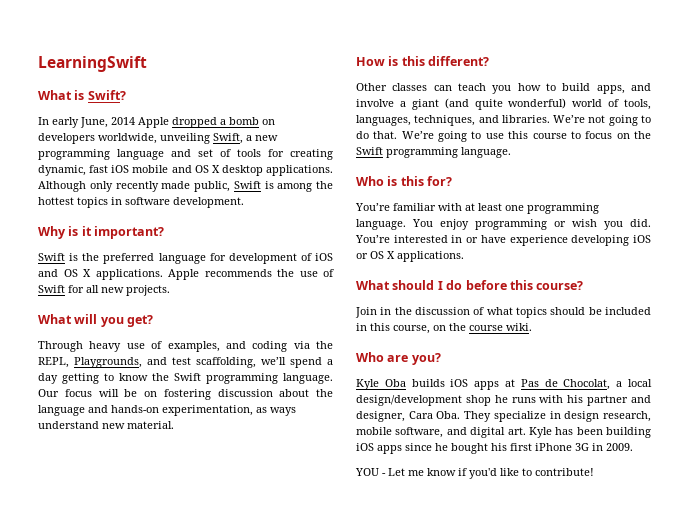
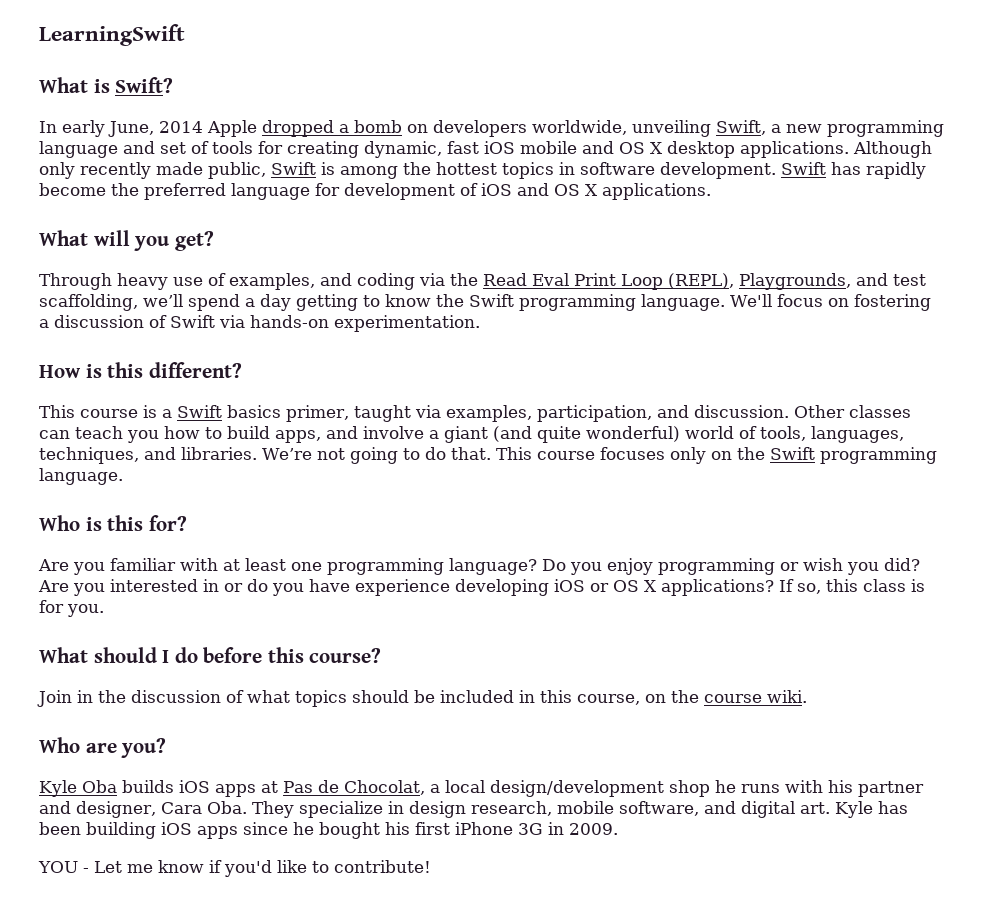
[38,226,165,239] [38,253,79,261] // Why is it important? // Swift is -> [781,162,926,179] [39,183,106,196] Swift has rapidly become
[168,269,334,280] [38,285,170,296] Apple recommends the use of Swift for all new projects. -> (711, 191) none
[38,357,69,368] REPL, -> [483,273,734,290] Read Eval Print Loop (REPL),
[38,389,333,400] [38,405,296,416] [38,421,174,429] [356,56,490,66] Our focus will be on fostering discussion about the language and hands-on experimentation, as ways understand new material. // How is this different? // -> [730,294,931,311] [39,315,480,332] [39,362,242,378] [39,405,789,422] We'll focus on fostering a discussion of Swift via hands-on experimentation. // How is this different? // This course is a Swift basics primer, taught via examples, participation, and discussion.
[401,131,613,142] We’re going to use this course to focus -> [495,447,706,464] This course focuses only
[355,203,390,211] You’re -> [38,559,105,575] Are you
[356,219,433,230] language. You -> [449,558,602,575] language? Do you
[630,219,651,227] [355,235,390,243] did. You’re -> [884,558,920,571] [38,580,105,596] did? Are you
(479, 240) none -> [247,579,304,596] do you
[397,251,464,262] applications. -> [661,579,925,596] [39,600,104,617] applications? If so, this class is for you.

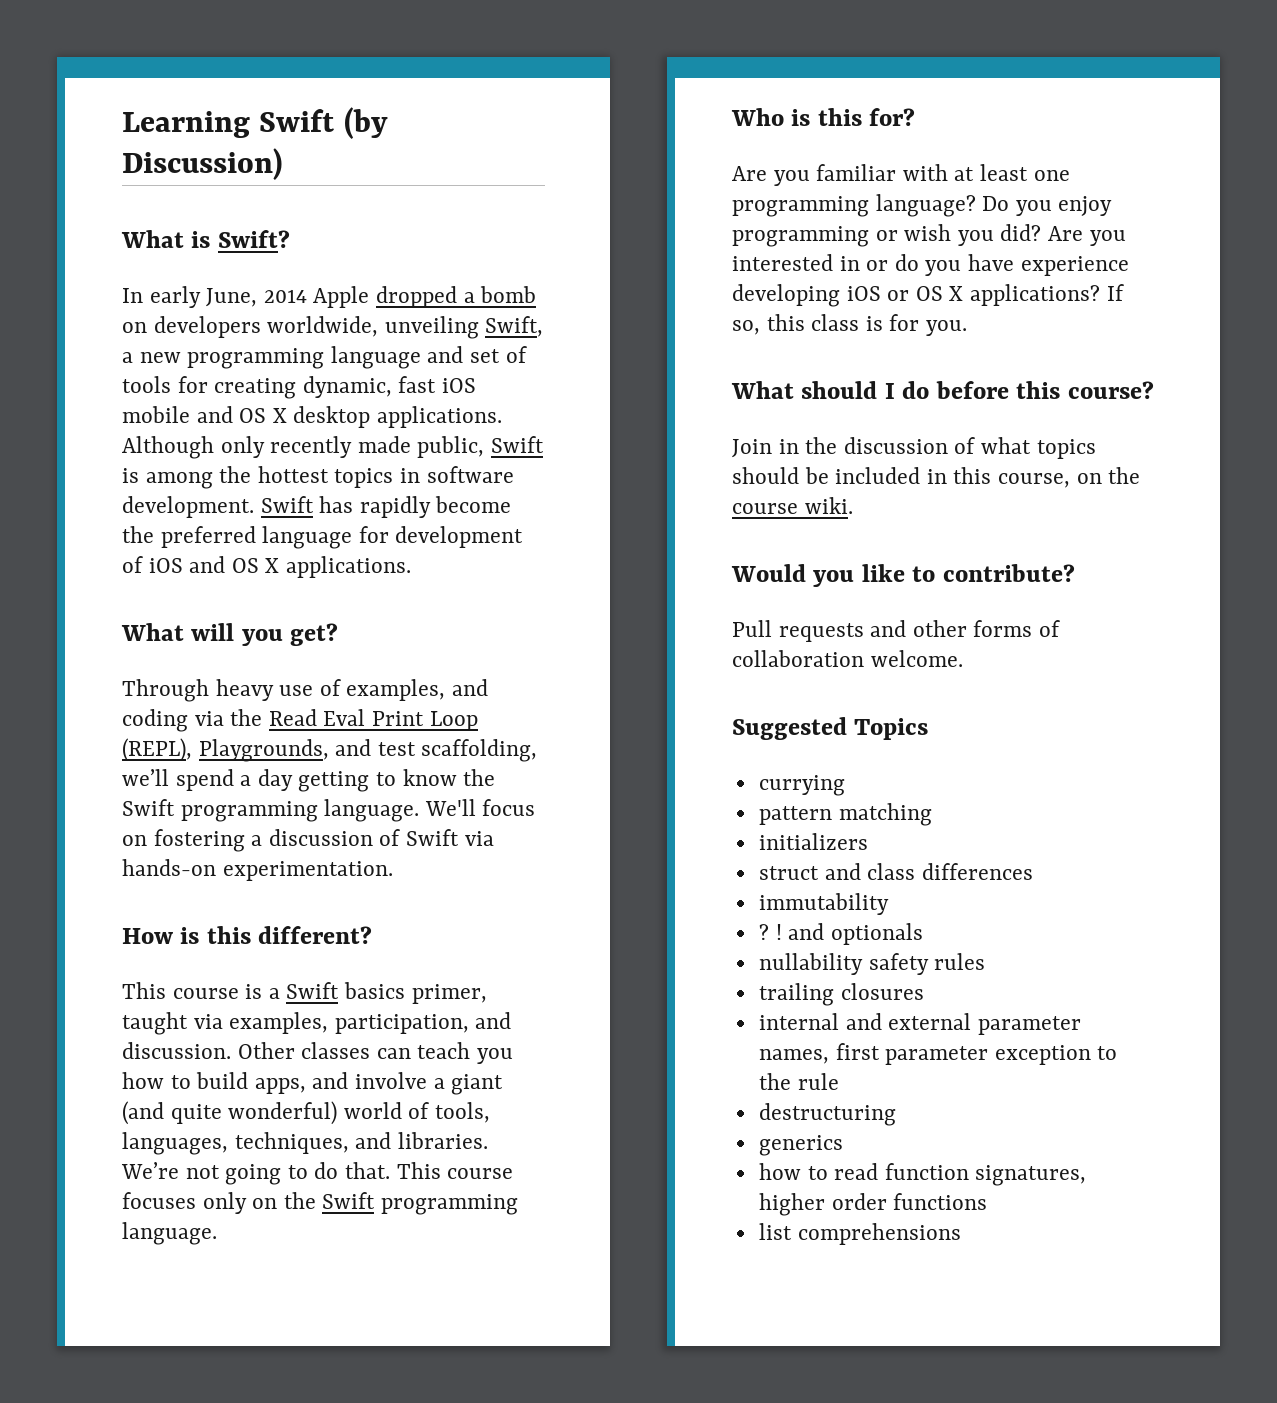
[39,24,185,46] LearningSwift -> [122,107,388,139] [122,148,283,180] Learning Swift (by Discussion)
[39,737,167,758] [39,780,924,797] [39,801,908,818] [39,822,618,839] [38,860,431,877] Who are you? // Kyle Oba builds iOS apps at Pas de Chocolat, a local design/development shop he runs with his partner and designer, Cara Oba. They specialize in design research, mobile software, and digital art. Kyle has been building iOS apps since he bought his first iPhone 3G in 2009. // YOU - Let me know if you'd like to contribute! -> [731,564,1075,587] [732,620,1061,642] [732,650,963,667] [732,717,929,740] [758,775,845,796] [758,803,932,826] [758,833,868,850] [758,863,1033,880] [758,893,889,915] [758,923,923,945] [758,953,986,975] [758,983,924,1006] [758,1013,1081,1035] [758,1043,1118,1065] [758,1073,839,1090] [758,1103,896,1126] [758,1135,843,1156] [758,1163,1087,1186] [758,1193,988,1216] [758,1223,961,1245] Would you like to contribute? // Pull requests and other forms of collaboration welcome. // Suggested Topics // currying // pattern matching // initializers // struct and class differences // immutability // ? ! and optionals // nullability safety rules // trailing closures // internal and external parameter names, first parameter exception to the rule // destructuring // generics // how to read function signatures, higher order functions // list comprehensions

